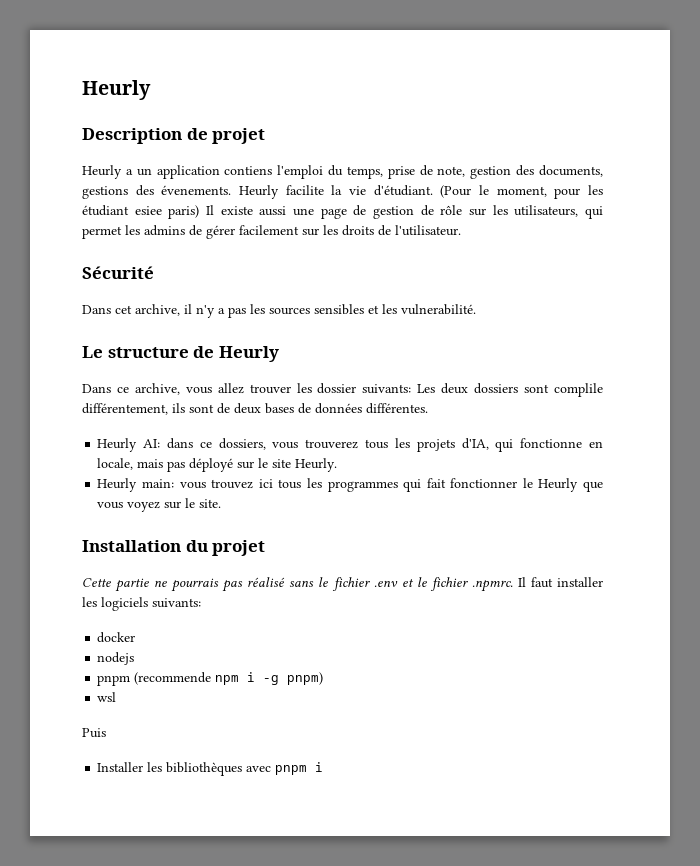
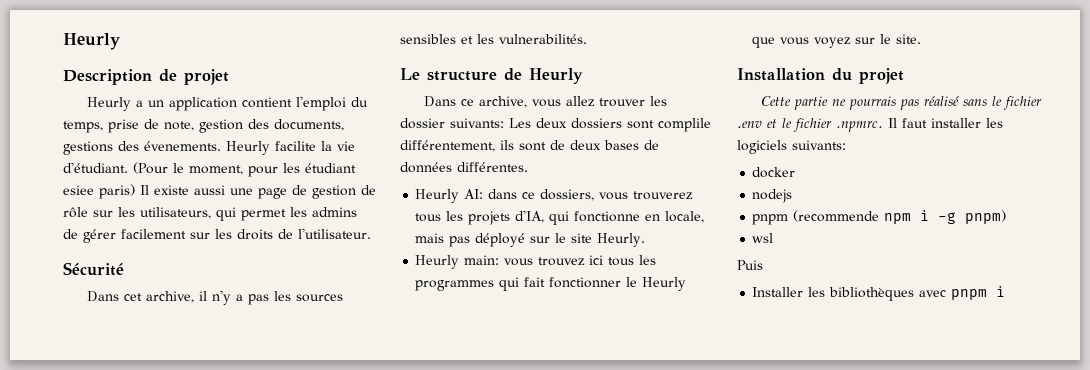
[224,166,273,175] contiens -> [241,97,292,108] contient
[401,304,476,315] vulnerabilité. -> [499,34,587,44] vulnerabilités.

